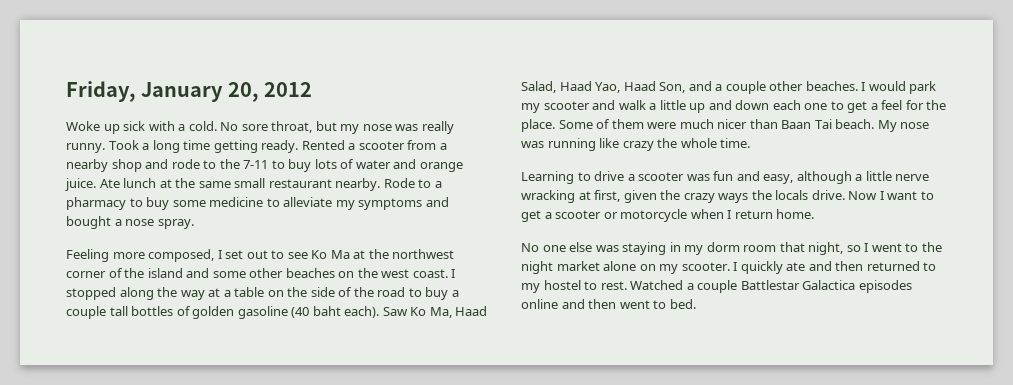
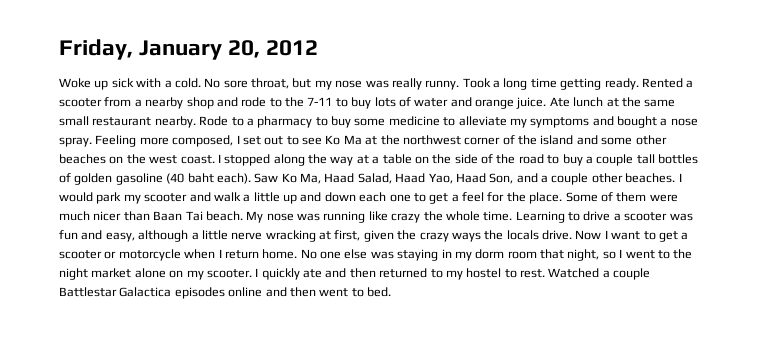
(194, 224) // -> (92, 142) none
(751, 143) // -> (513, 216) none
(815, 214) // -> (298, 254) none

